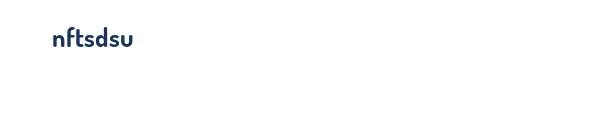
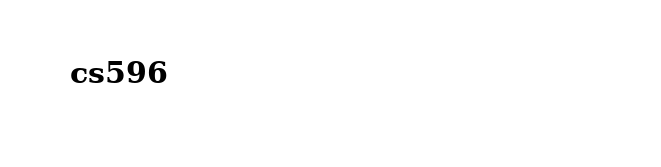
[52,27,134,47] nftsdsu -> [70,61,168,83] cs596

